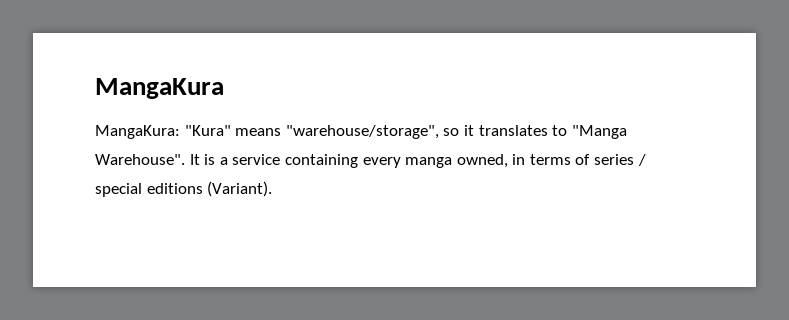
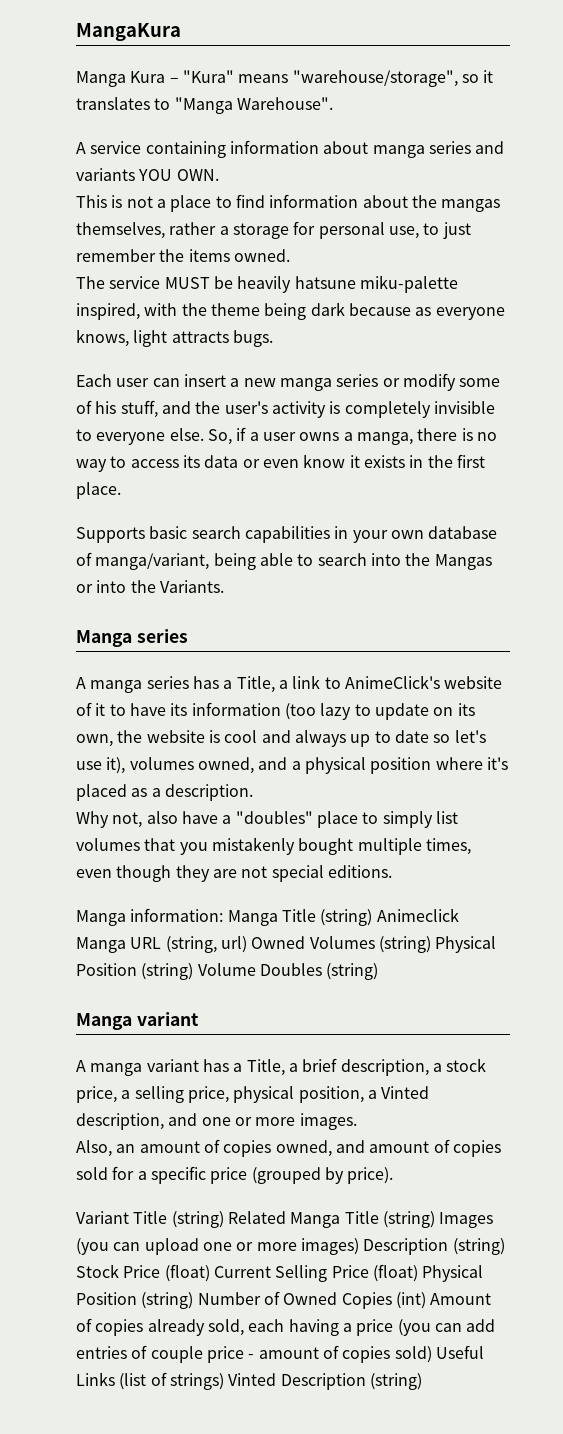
[95,125,180,139] MangaKura: -> [76,71,179,87] Manga Kura –
[189,154,646,168] [95,181,273,197] It is a service containing every manga owned, in terms of series / special editions (Variant). -> [76,140,505,158] [76,168,219,181] [76,194,501,212] [76,221,471,239] [76,249,290,262] [76,275,458,293] [76,302,505,320] [76,329,273,347] [76,373,501,391] [76,400,495,418] [76,427,497,445] [76,454,485,472] [76,482,121,499] [76,526,498,543] [76,552,492,570] [76,580,224,593] [76,629,188,647] [76,675,503,693] [76,702,475,720] [76,730,486,747] [76,757,508,774] [76,784,253,801] [76,811,458,828] [76,837,471,855] [76,865,392,882] [76,908,459,926] [76,936,497,953] [76,963,379,980] [76,1012,199,1030] [76,1058,487,1076] [76,1086,430,1103] [76,1113,357,1130] [76,1139,501,1157] [76,1166,394,1184] [76,1211,494,1228] [76,1238,505,1255] [76,1264,484,1282] [76,1291,492,1309] [76,1318,496,1336] [76,1345,484,1363] [76,1372,422,1390] // A service containing information about manga series and variants YOU OWN. // This is not a place to find information about the mangas themselves, rather a storage for personal use, to just remember the items owned. // The service MUST be heavily hatsune miku-palette inspired, with the theme being dark because as everyone knows, light attracts bugs. // Each user can insert a new manga series or modify some of his stuff, and the user's activity is completely invisible to everyone else. So, if a user owns a manga, there is no way to access its data or even know it exists in the first place. // Supports basic search capabilities in your own database of manga/variant, being able to search into the Mangas or into the Variants. // Manga series // A manga series has a Title, a link to AnimeClick's website of it to have its information (too lazy to update on its own, the website is cool and always up to date so let's use it), volumes owned, and a physical position where it's placed as a description. // Why not, also have a "doubles" place to simply list volumes that you mistakenly bought multiple times, even though they are not special editions. // Manga information: Manga Title (string) Animeclick Manga URL (string, url) Owned Volumes (string) Physical Position (string) Volume Doubles (string) // Manga variant // A manga variant has a Title, a brief description, a stock price, a selling price, physical position, a Vinted description, and one or more images. // Also, an amount of copies owned, and amount of copies sold for a specific price (grouped by price). // Variant Title (string) Related Manga Title (string) Images (you can upload one or more images) Description (string) Stock Price (float) Current Selling Price (float) Physical Position (string) Number of Owned Copies (int) Amount of copies already sold, each having a price (you can add entries of couple price - amount of copies sold) Useful Links (list of strings) Vinted Description (string)

